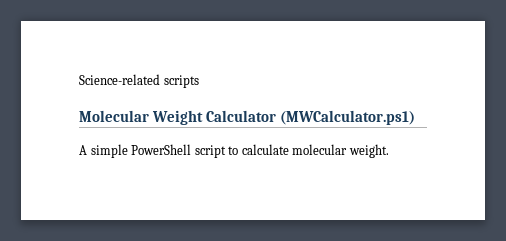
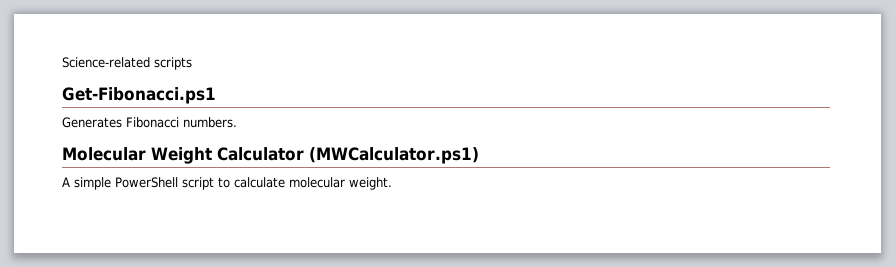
(199, 81) none -> [62,87,216,104] [62,117,237,128] // Get-Fibonacci.ps1 // Generates Fibonacci numbers.

